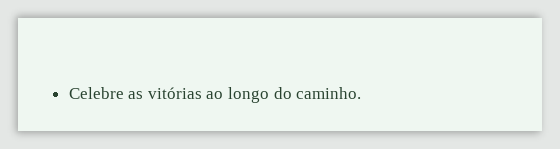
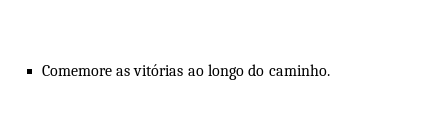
[68,87,124,99] Celebre -> [41,65,112,76] Comemore

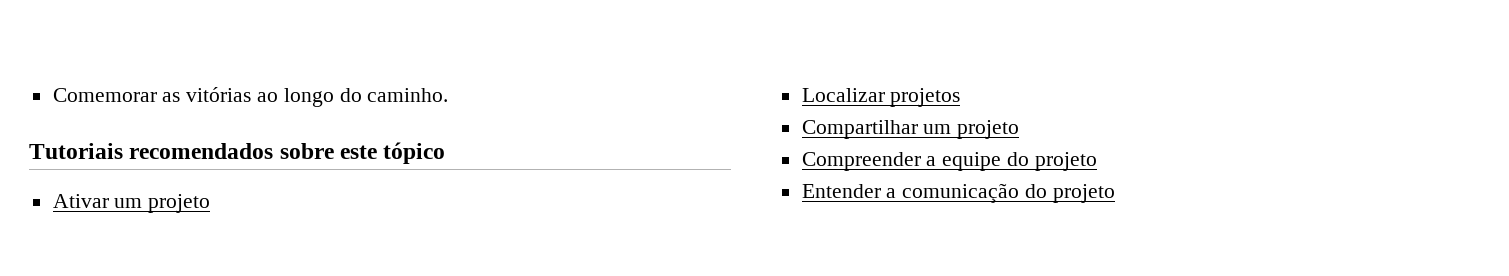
[41,65,112,76] Comemore -> [52,88,157,102] Comemorar
(330, 70) none -> [29,142,446,164] [52,194,211,213] [801,88,961,107] [801,120,1020,139] [801,152,1097,171] [801,183,1115,203] // Tutoriais recomendados sobre este tópico // Ativar um projeto // Localizar projetos // Compartilhar um projeto // Compreender a equipe do projeto // Entender a comunicação do projeto

